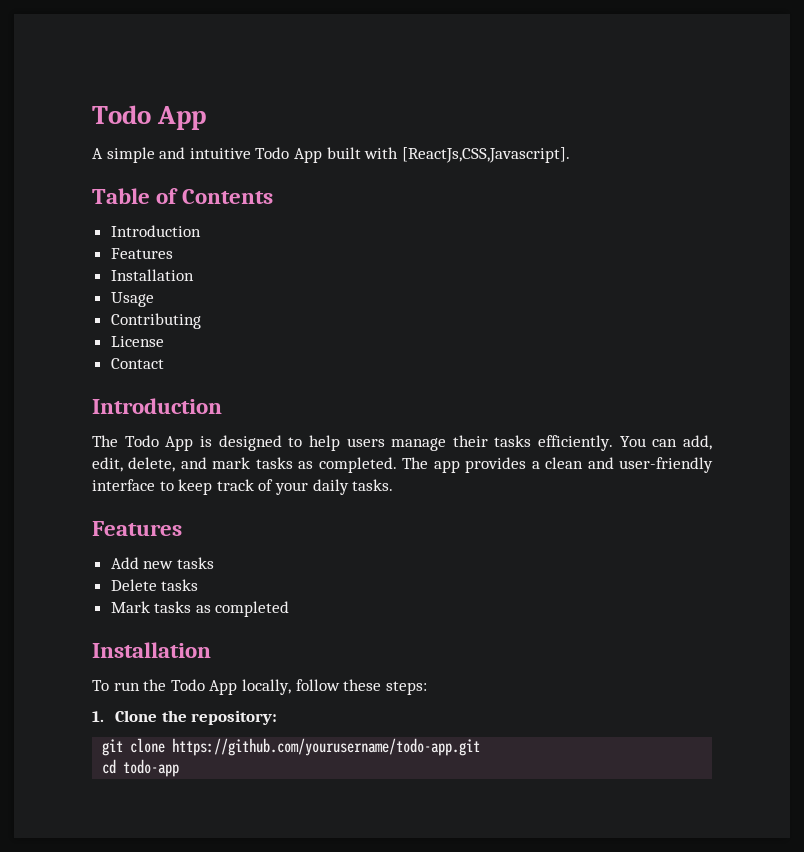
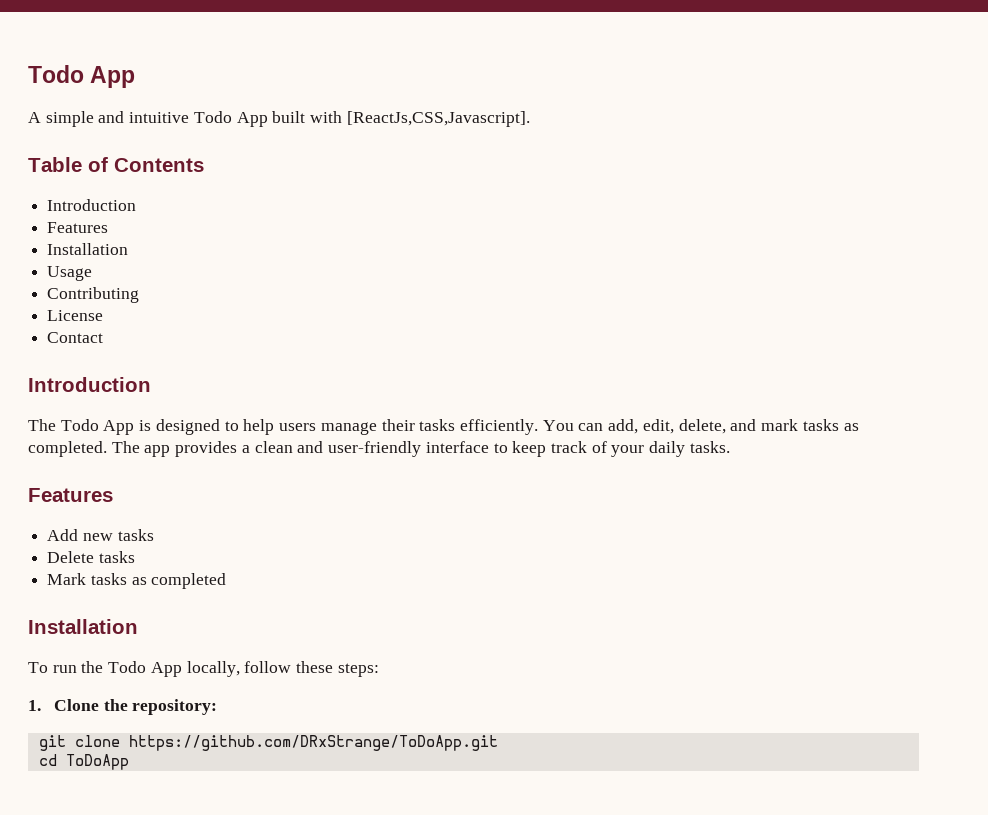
[172,738,481,756] https://github.com/yourusername/todo-app.git -> [128,735,498,751] https://github.com/DRxStrange/ToDoApp.git
[123,759,180,777] todo-app -> [65,754,129,770] ToDoApp

